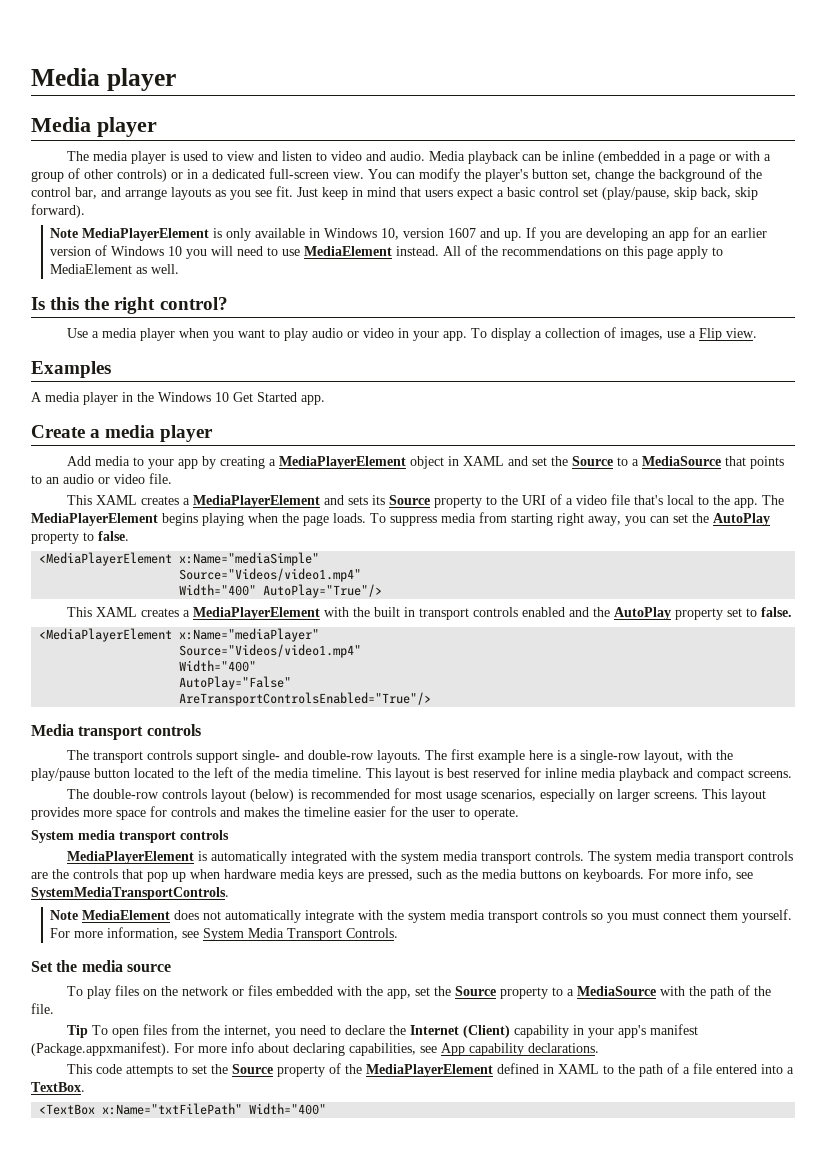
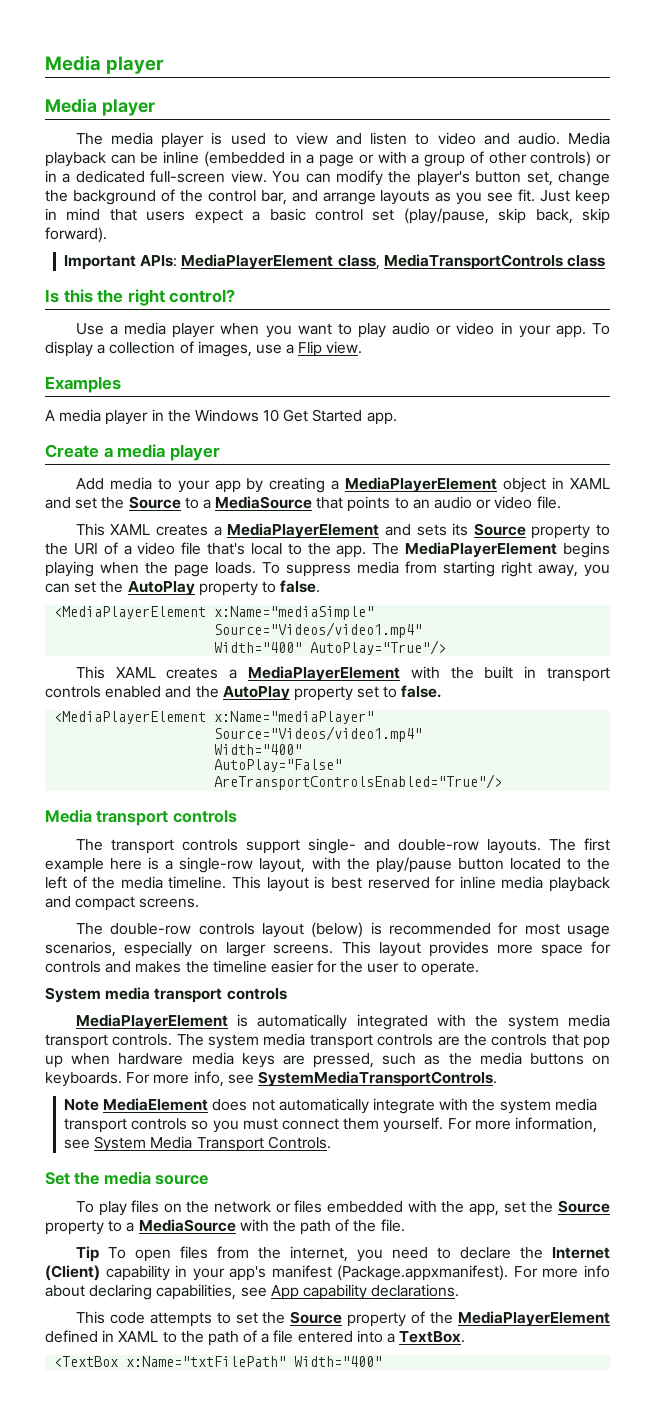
[50,227,768,241] [50,245,724,259] [50,264,180,274] Note MediaPlayerElement is only available in Windows 10, version 1607 and up. If you are developing an app for an earlier version of Windows 10 you will need to use MediaElement instead. All of the recommendations on this page apply to MediaElement as well. -> [64,254,606,270] Important APIs: MediaPlayerElement class, MediaTransportControls class

